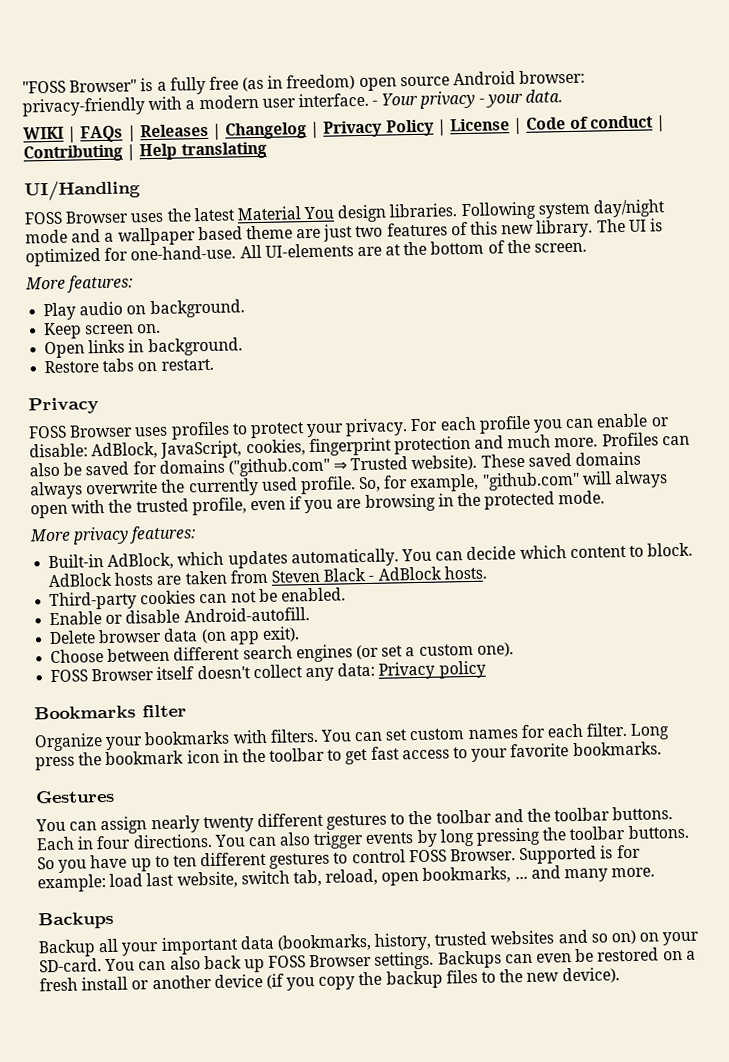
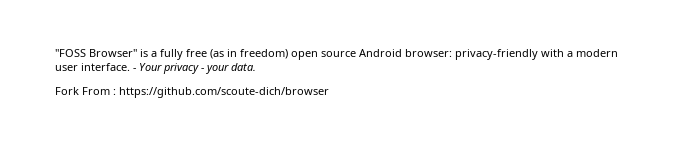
[23,115,666,143] [23,141,267,163] [24,179,141,202] [24,199,667,225] [25,218,663,246] [25,239,588,267] [25,274,134,293] [43,299,245,321] [43,322,162,340] [44,337,243,359] [44,358,214,374] [28,397,99,415] [28,413,670,440] [29,432,690,460] [29,451,642,477] [30,470,669,500] [30,490,606,519] [29,525,197,545] [48,542,694,570] [48,565,487,588] [49,587,346,611] [49,607,310,626] [49,626,300,645] [50,642,514,664] [50,660,486,683] [34,704,187,720] [34,722,671,752] [35,741,662,771] [35,789,115,804] [35,806,674,835] [36,824,689,851] [37,844,641,873] [37,865,656,893] [38,911,114,930] [38,929,701,958] [39,947,696,973] [39,967,620,992] WIKI | FAQs | Releases | Changelog | Privacy Policy | License | Code of conduct | Contributing | Help translating // UI/Handling // FOSS Browser uses the latest Material You design libraries. Following system day/night mode and a wallpaper based theme are just two features of this new library. The UI is optimized for one-hand-use. All UI-elements are at the bottom of the screen. // More features: // Play audio on background. // Keep screen on. // Open links in background. // Restore tabs on restart. // Privacy // FOSS Browser uses profiles to protect your privacy. For each profile you can enable or disable: AdBlock, JavaScript, cookies, fingerprint protection and much more. Profiles can also be saved for domains ("github.com" ⇒ Trusted website). These saved domains always overwrite the currently used profile. So, for example, "github.com" will always open with the trusted profile, even if you are browsing in the protected mode. // More privacy features: // Built-in AdBlock, which updates automatically. You can decide which content to block. AdBlock hosts are taken from Steven Black - AdBlock hosts. // Third-party cookies can not be enabled. // Enable or disable Android-autofill. // Delete browser data (on app exit). // Choose between different search engines (or set a custom one). // FOSS Browser itself doesn't collect any data: Privacy policy // Bookmarks filter // Organize your bookmarks with filters. You can set custom names for each filter. Long press the bookmark icon in the toolbar to get fast access to your favorite bookmarks. // Gestures // You can assign nearly twenty different gestures to the toolbar and the toolbar buttons. Each in four directions. You can also trigger events by long pressing the toolbar buttons. So you have up to ten different gestures to control FOSS Browser. Supported is for example: load last website, switch tab, reload, open bookmarks, ... and many more. // Backups // Backup all your important data (bookmarks, history, trusted websites and so on) on your SD-card. You can also back up FOSS Browser settings. Backups can even be restored on a fresh install or another device (if you copy the backup files to the new device). -> [55,87,329,98] Fork From : https://github.com/scoute-dich/browser

